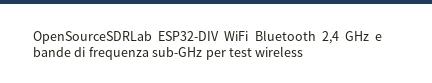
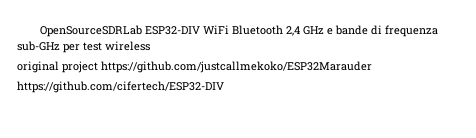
(304, 51) none -> [17,61,372,73] [17,81,224,93] // original project https://github.com/justcallmekoko/ESP32Marauder // https://github.com/cifertech/ESP32-DIV

